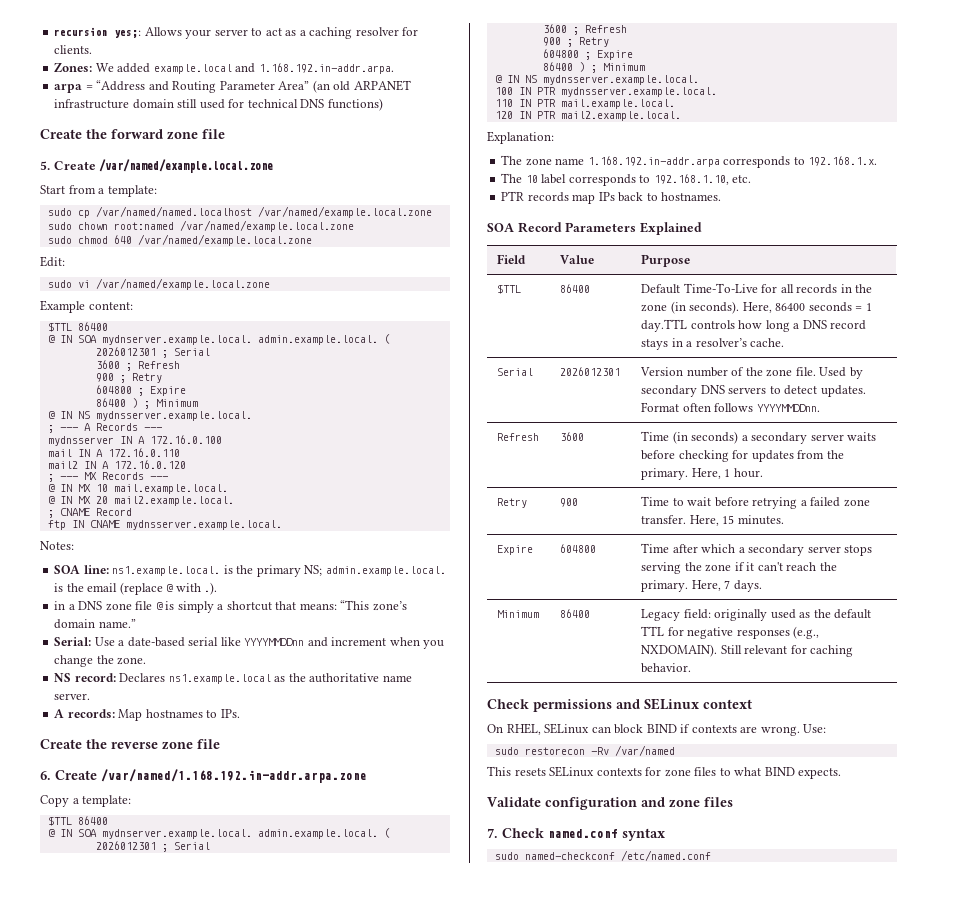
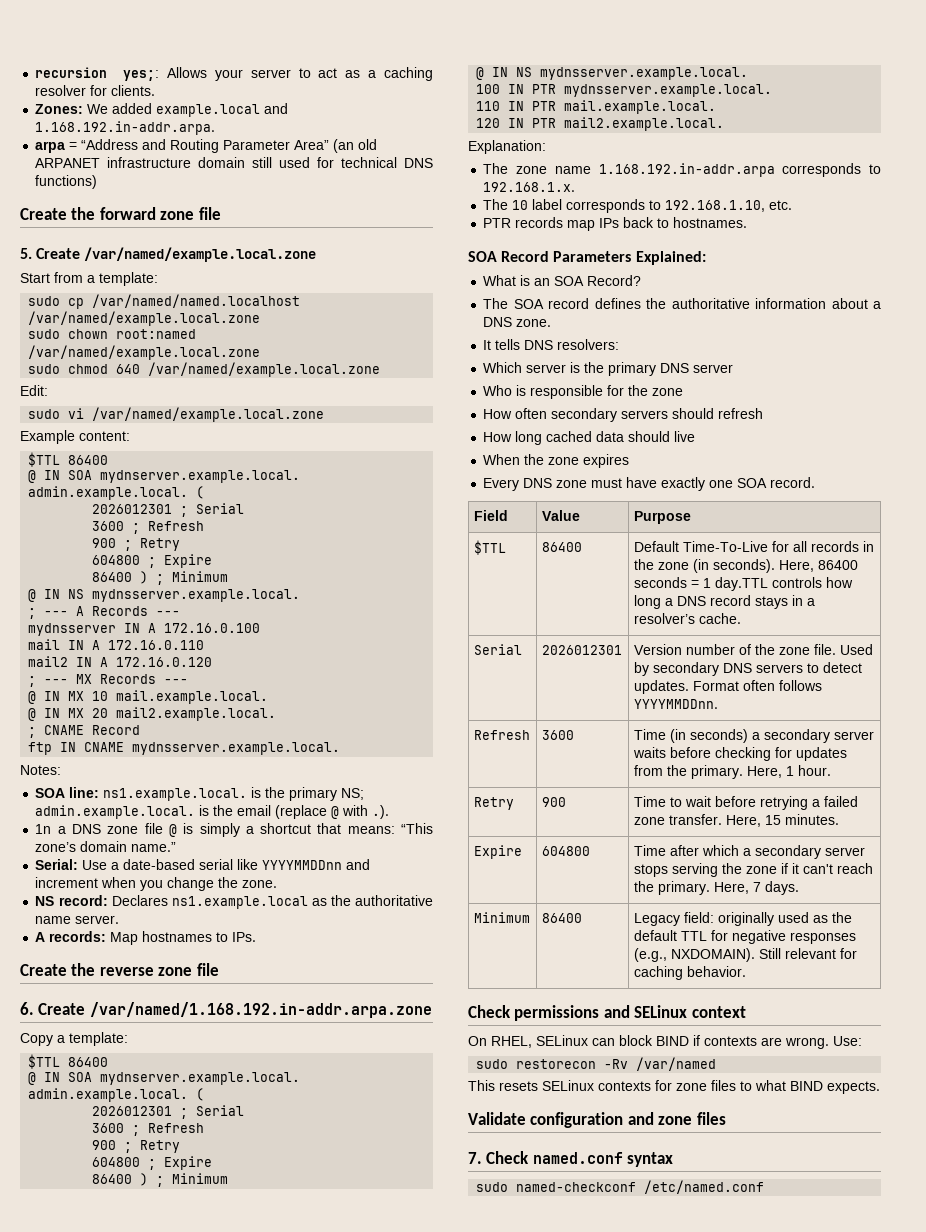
[54,601,66,610] in -> [35,824,52,834] 1n
[639,222,702,235] Explained -> [635,251,706,265] [483,275,642,286] [483,298,881,309] [483,317,552,327] [483,339,620,350] [483,362,734,376] [483,385,684,399] [483,408,764,422] [483,431,696,445] [483,454,630,468] [483,477,816,491] Explained: // What is an SOA Record? // The SOA record defines the authoritative information about a DNS zone. // It tells DNS resolvers: // Which server is the primary DNS server // Who is responsible for the zone // How often secondary servers should refresh // How long cached data should live // When the zone expires // Every DNS zone must have exactly one SOA record.

